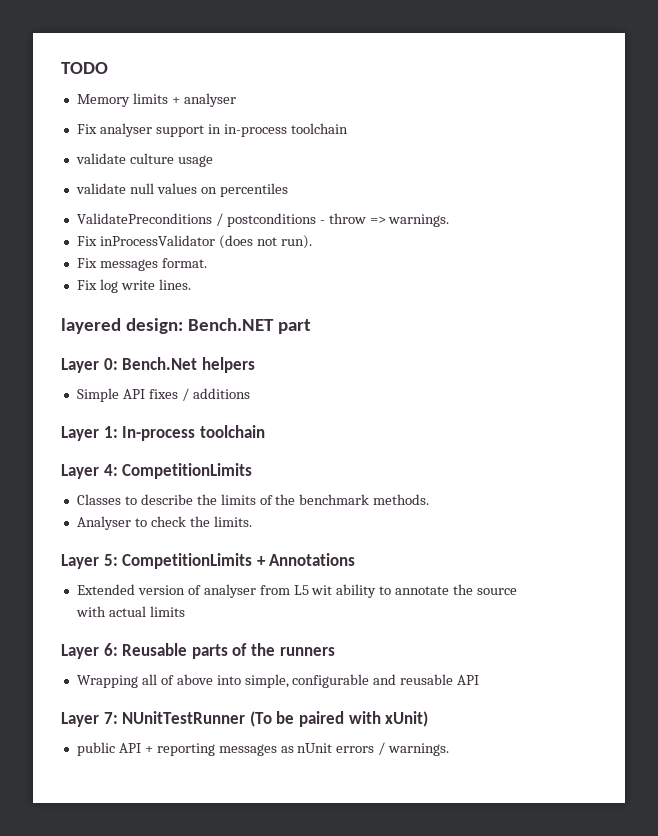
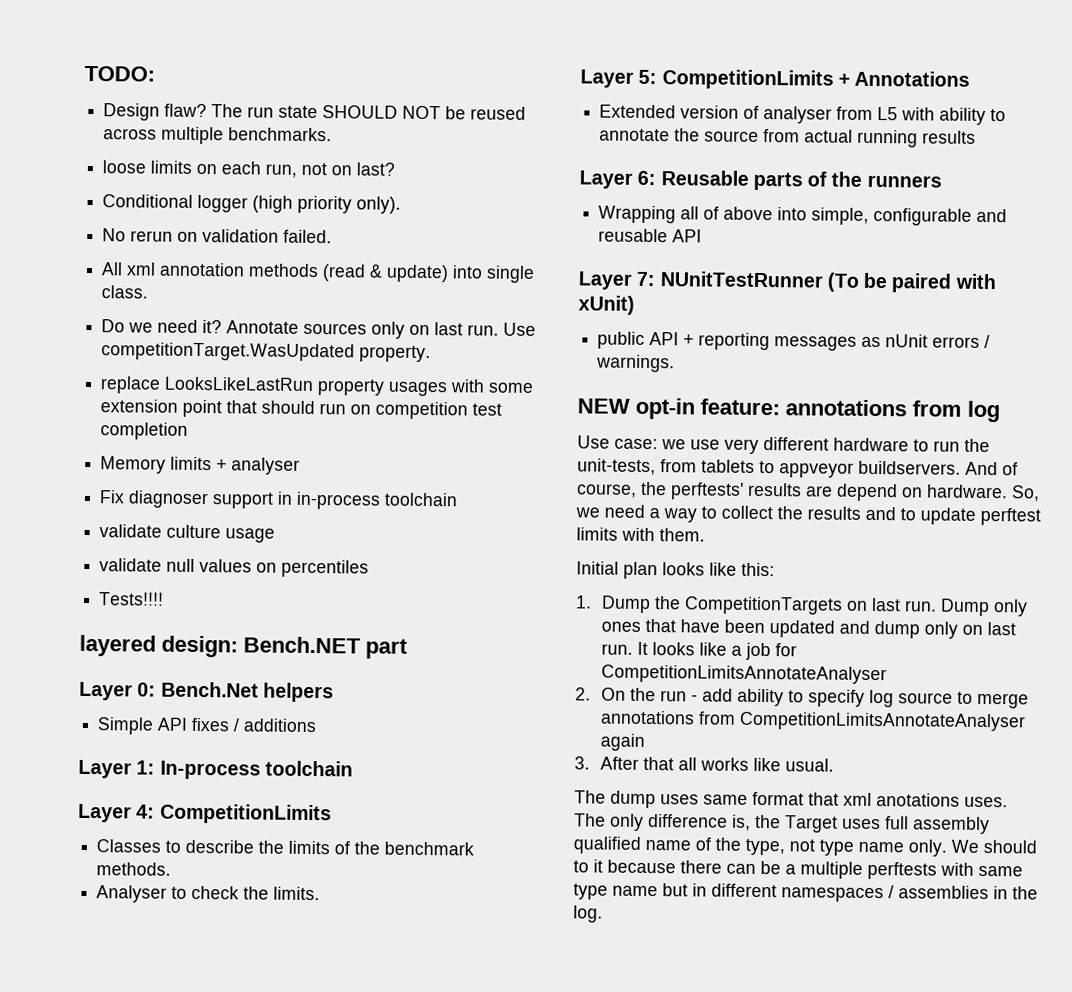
[61,62,108,74] TODO -> [84,65,155,82] [103,103,527,121] [103,126,333,145] [102,160,396,178] [102,194,402,214] [102,228,333,244] [101,262,536,283] [101,285,149,299] [101,319,537,339] [101,342,432,363] [100,376,535,397] [100,399,503,420] [100,422,189,440] TODO: // Design flaw? The run state SHOULD NOT be reused across multiple benchmarks. // loose limits on each run, not on last? // Conditional logger (high priority only). // No rerun on validation failed. // All xml annotation methods (read & update) into single class. // Do we need it? Annotate sources only on last run. Use competitionTarget.WasUpdated property. // replace LooksLikeLastRun property usages with some extension point that should run on competition test completion
[99,123,152,137] analyser -> [128,490,210,509] diagnoser
[76,213,450,227] [76,235,312,249] [76,258,207,271] [76,279,191,293] ValidatePreconditions / postconditions - throw => warnings. // Fix inProcessValidator (does not run). // Fix messages format. // Fix log write lines. -> [99,592,165,606] Tests!!!!
[311,585,333,595] wit -> [901,107,936,121] with
[75,606,185,617] with actual limits -> [763,129,977,148] from actual running results
(450, 749) none -> [577,397,1000,423] [577,435,990,454] [577,458,1018,478] [576,481,1040,502] [575,504,1041,526] [576,527,705,542] [576,561,775,580] [576,595,1029,617] [601,618,1017,639] [601,641,798,661] [601,664,888,685] [575,687,1030,709] [600,710,1027,732] [600,733,646,751] [574,756,835,772] [574,790,1008,809] [574,813,990,835] [573,836,1037,857] [573,859,1023,880] [573,883,1038,903] [573,905,603,923] // NEW opt-in feature: annotations from log // Use case: we use very different hardware to run the unit-tests, from tablets to appveyor buildservers. And of course, the perftests' results are depend on hardware. So, we need a way to collect the results and to update perftest limits with them. // Initial plan looks like this: // 1. Dump the CompetitionTargets on last run. Dump only ones that have been updated and dump only on last run. It looks like a job for CompetitionLimitsAnnotateAnalyser // 2. On the run - add ability to specify log source to merge annotations from CompetitionLimitsAnnotateAnalyser again // 3. After that all works like usual. // The dump uses same format that xml anotations uses. The only difference is, the Target uses full assembly qualified name of the type, not type name only. We should to it because there can be a multiple perftests with same type name but in different namespaces / assemblies in the log.

